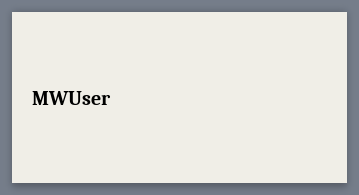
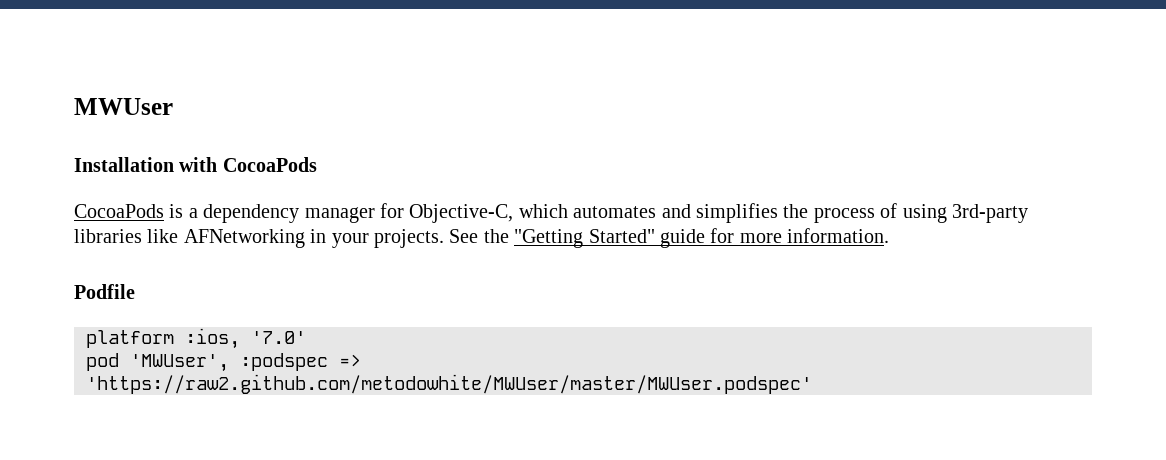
(111, 98) none -> [74,157,317,172] [74,203,1028,223] [74,228,890,248] [74,284,135,299] [86,328,306,349] [86,353,361,372] [86,374,812,394] // Installation with CocoaPods // CocoaPods is a dependency manager for Objective-C, which automates and simplifies the process of using 3rd-party libraries like AFNetworking in your projects. See the "Getting Started" guide for more information. // Podfile // platform :ios, '7.0' // pod 'MWUser', :podspec => 'https://raw2.github.com/metodowhite/MWUser/master/MWUser.podspec'

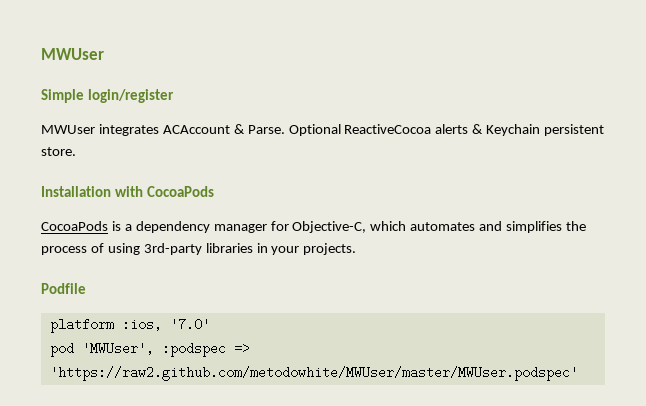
[74,98,173,115] MWUser -> [41,48,104,60] [41,89,175,103] [41,124,605,136] [41,147,76,156] MWUser // Simple login/register // MWUser integrates ACAccount & Parse. Optional ReactiveCocoa alerts & Keychain persistent store.
[147,229,305,248] like AFNetworking -> (253, 248) none
[449,228,890,248] See the "Getting Started" guide for more information. -> (357, 249) none

